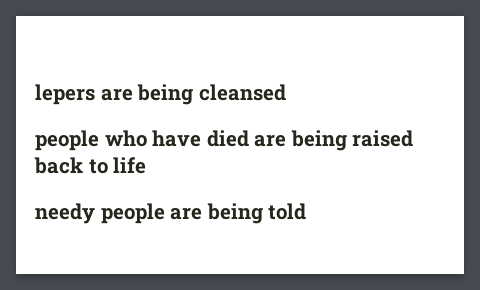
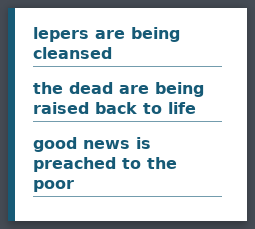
[35,130,249,151] people who have died -> [33,82,113,94] the dead
[35,203,307,224] needy people are being told -> [33,137,151,152] [33,157,177,172] [33,180,74,192] good news is preached to the poor

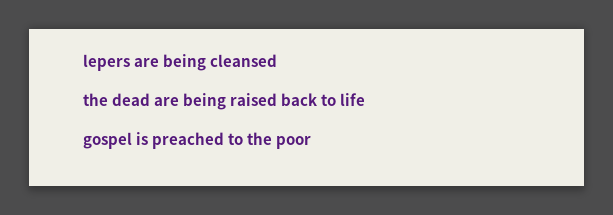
[33,137,130,152] good news -> [83,132,132,149] gospel

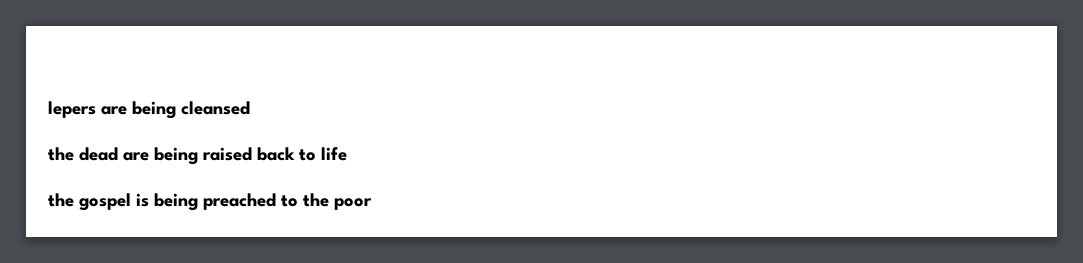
(366, 99) none -> [48,193,74,207] the
(149, 138) none -> [154,193,198,211] being

